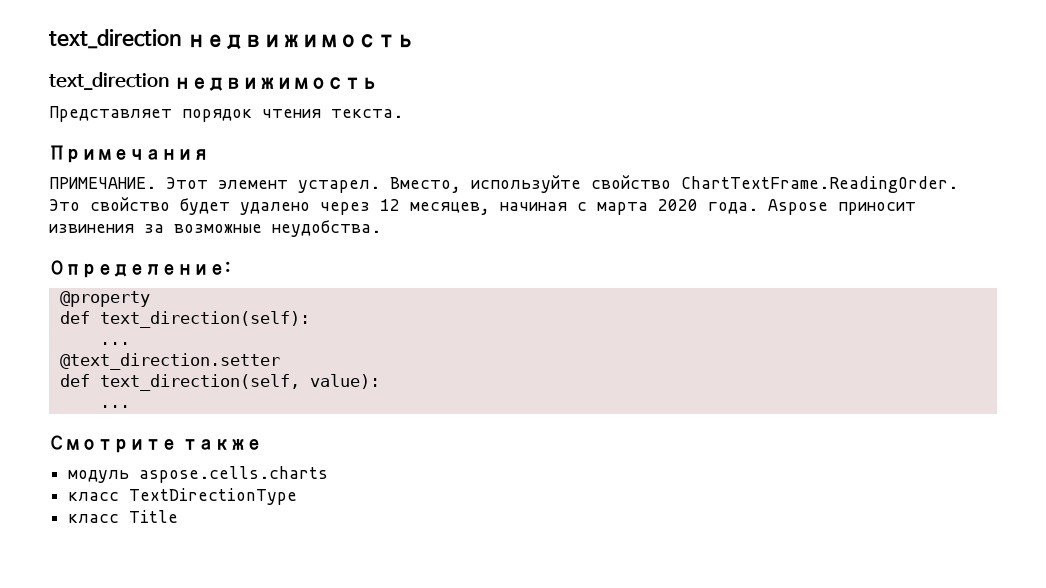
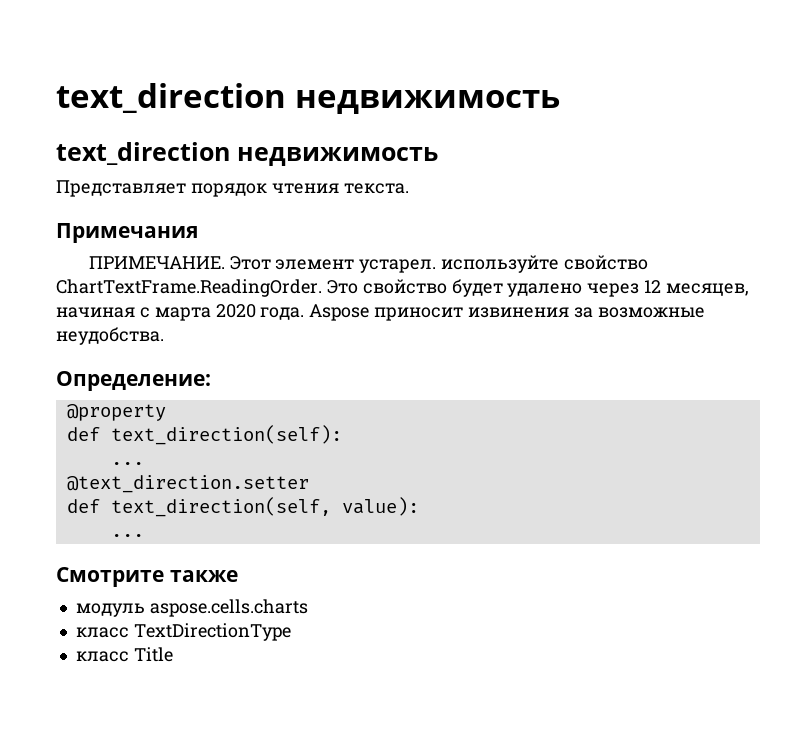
[390,177,461,193] Вместо, -> (437, 266) none

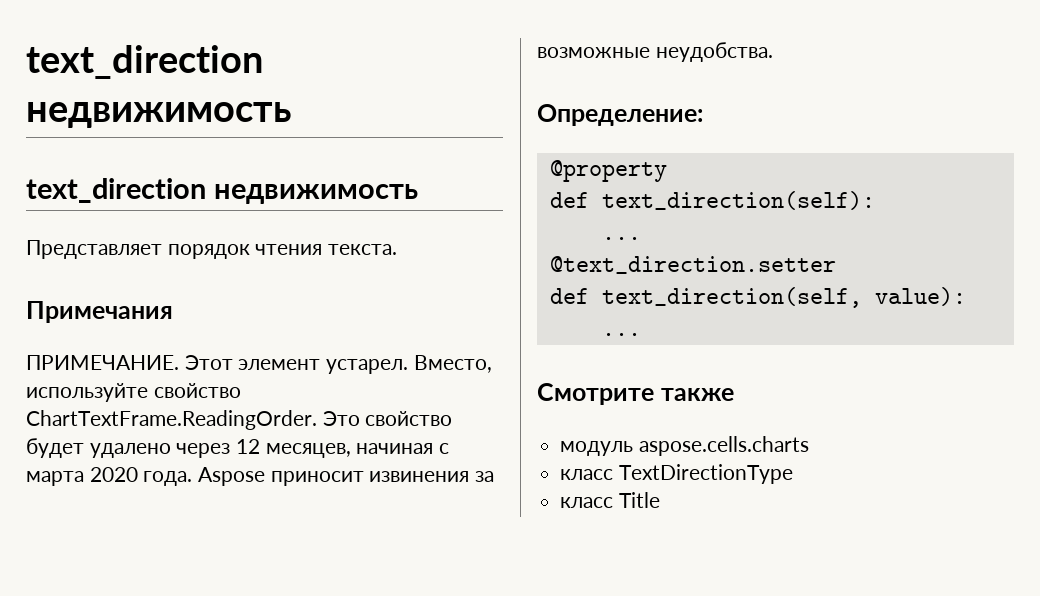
(437, 266) none -> [413,355,492,373] Вместо,

